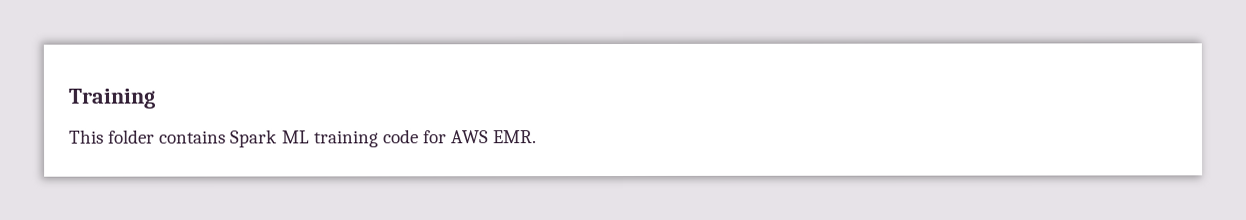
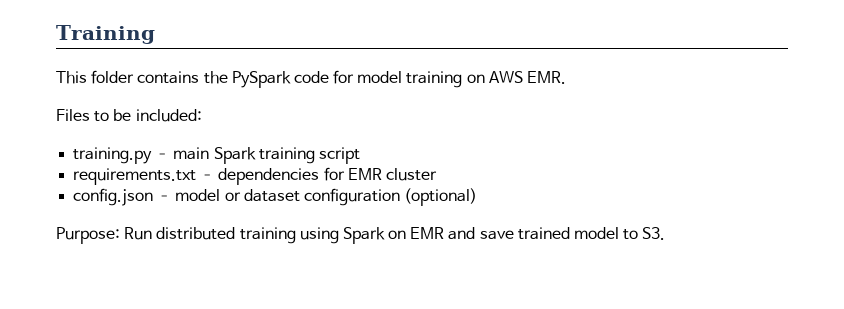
[230,129,538,148] Spark ML training code for AWS EMR. -> [203,70,567,88] [56,109,202,122] [73,147,360,164] [73,167,437,185] [73,188,478,206] [56,227,666,244] the PySpark code for model training on AWS EMR. // Files to be included: // training.py – main Spark training script // requirements.txt – dependencies for EMR cluster // config.json – model or dataset configuration (optional) // Purpose: Run distributed training using Spark on EMR and save trained model to S3.

